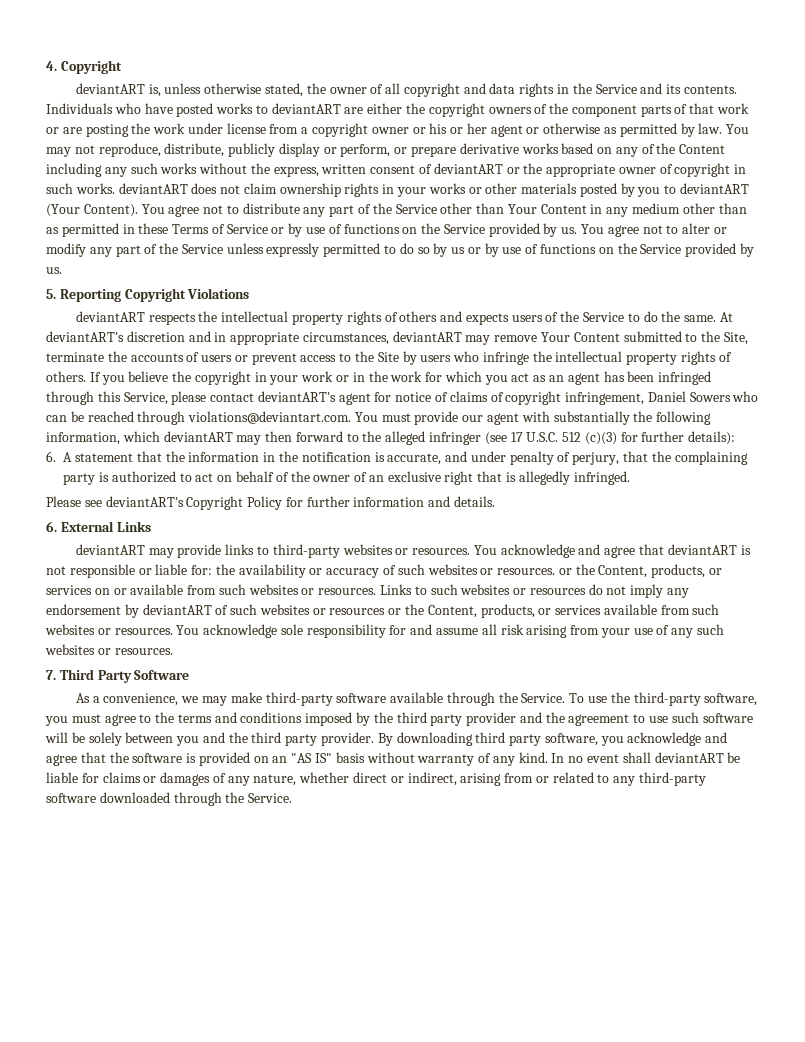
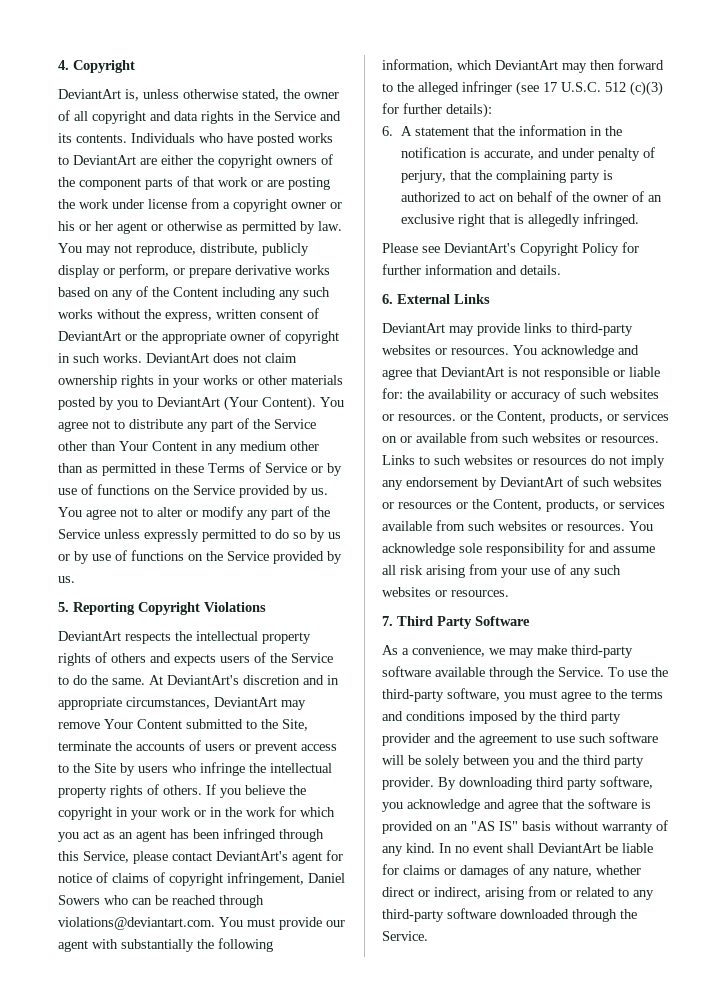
[75,83,145,94] deviantART -> [58,89,121,99] DeviantArt
[271,103,341,114] deviantART -> [73,155,136,165] DeviantArt
[433,163,503,174] deviantART -> [58,331,121,341] DeviantArt
[118,183,188,194] deviantART -> [146,353,209,363] DeviantArt
[680,183,750,194] deviantART -> [157,397,220,407] DeviantArt
[75,311,145,322] deviantART -> [58,631,121,641] DeviantArt
[46,331,124,342] deviantART's -> [167,675,239,685] DeviantArt's
[392,331,462,342] deviantART -> [214,697,277,707] DeviantArt
[257,391,336,402] deviantART's -> [216,851,288,861] DeviantArt's
[163,431,233,442] deviantART -> [495,60,558,70] DeviantArt
[105,496,184,507] deviantART's -> [444,243,516,253] DeviantArt's
[75,544,145,555] deviantART -> [382,323,445,333] DeviantArt
[667,544,737,555] deviantART -> [441,367,504,377] DeviantArt
[142,604,212,615] deviantART -> [500,477,563,487] DeviantArt
[654,752,724,763] deviantART -> [538,843,601,853] DeviantArt

